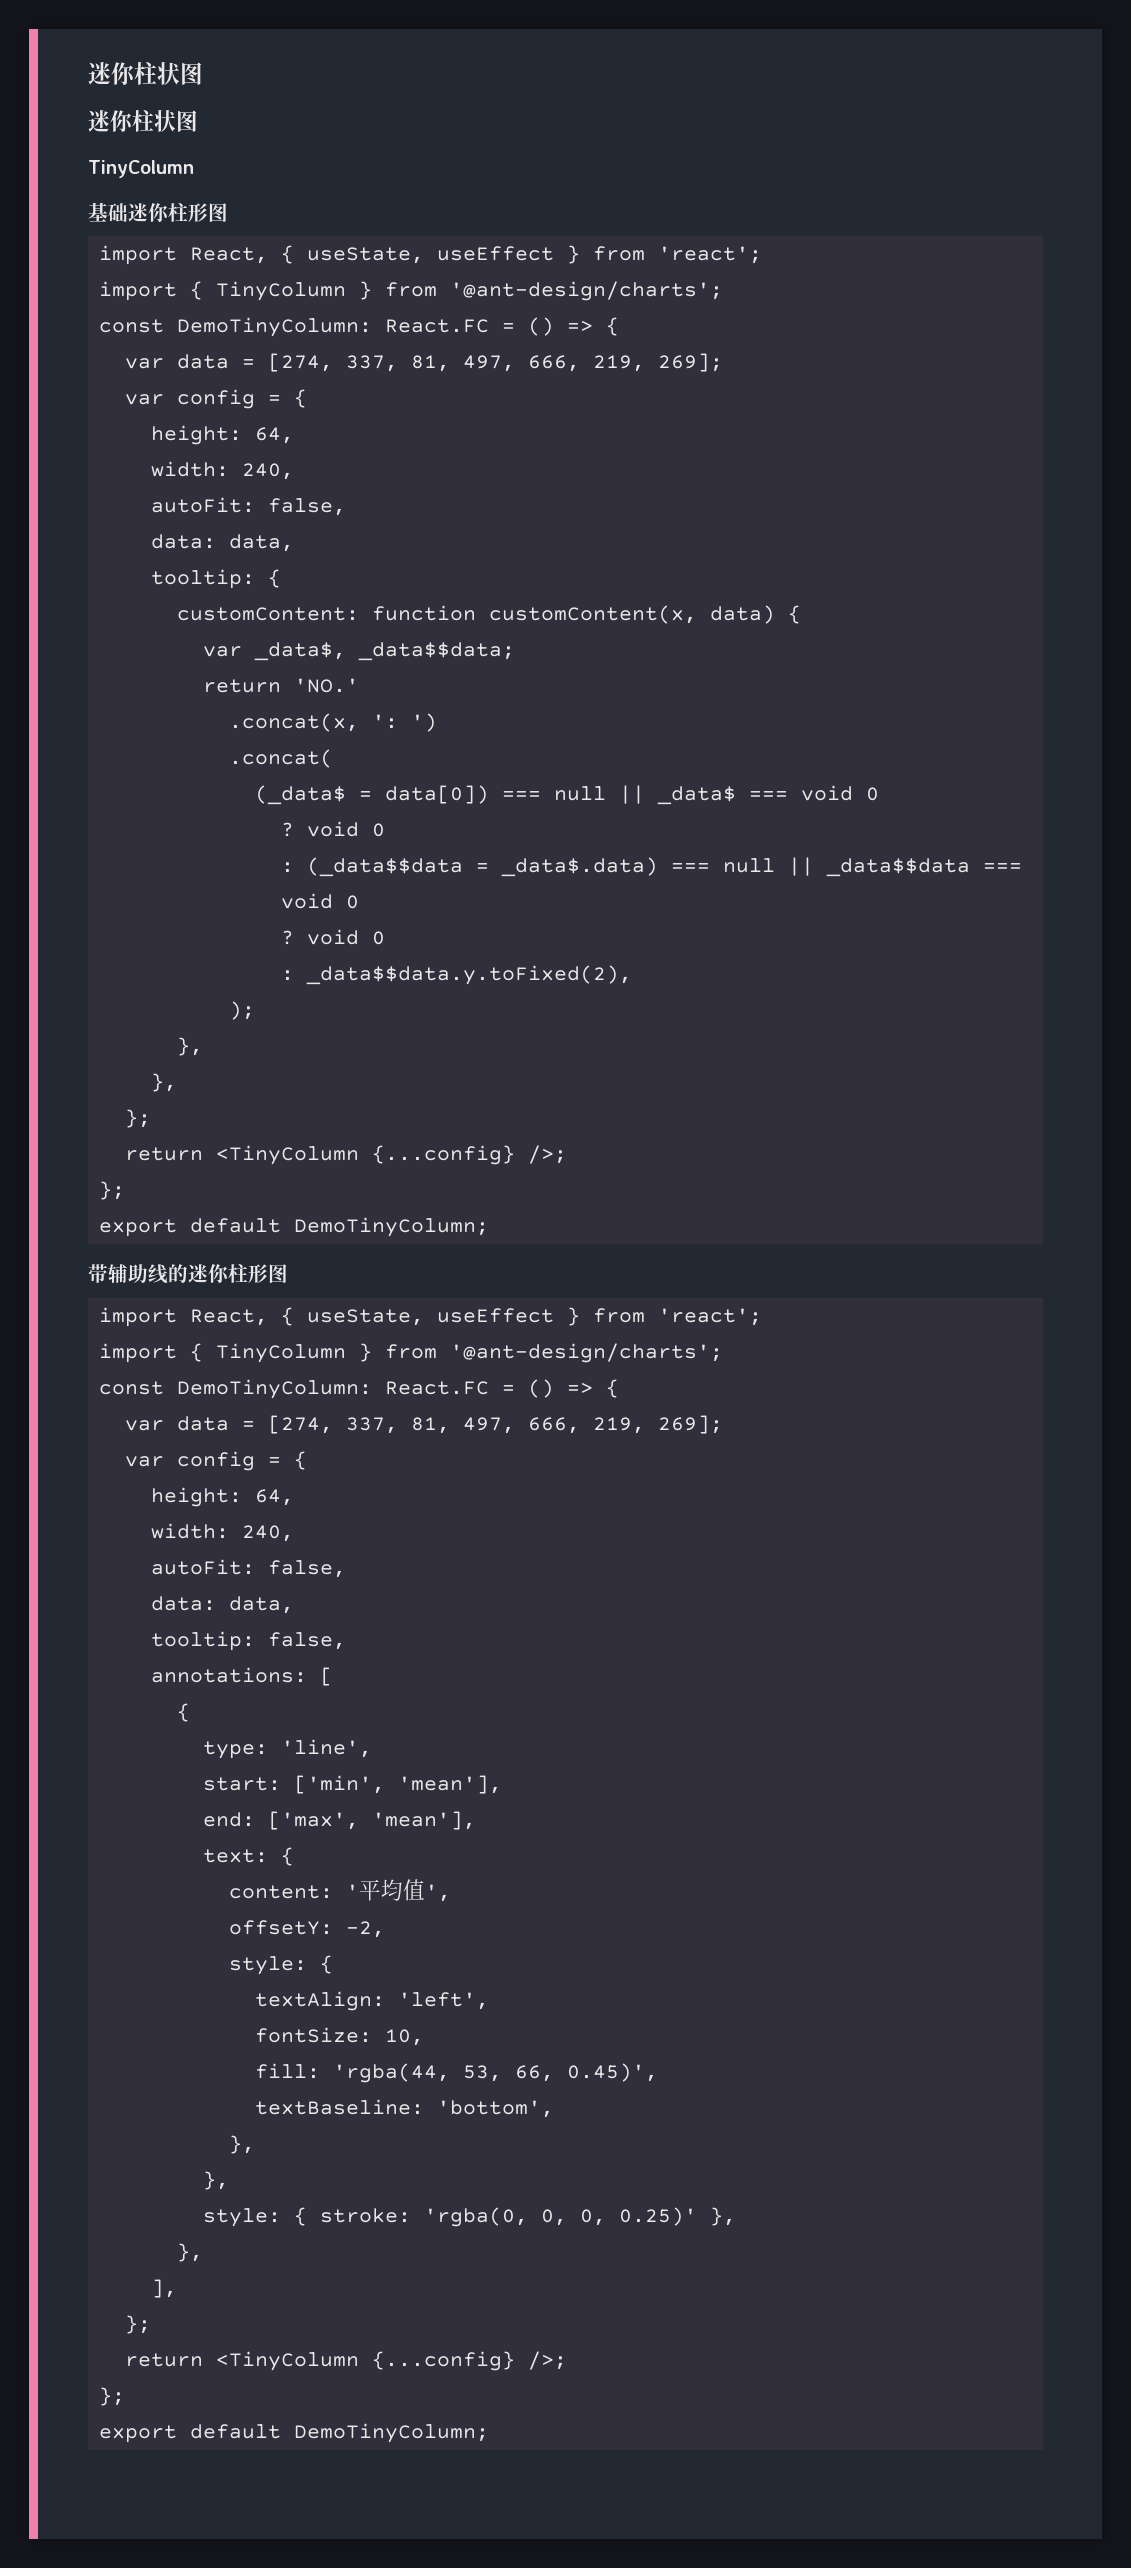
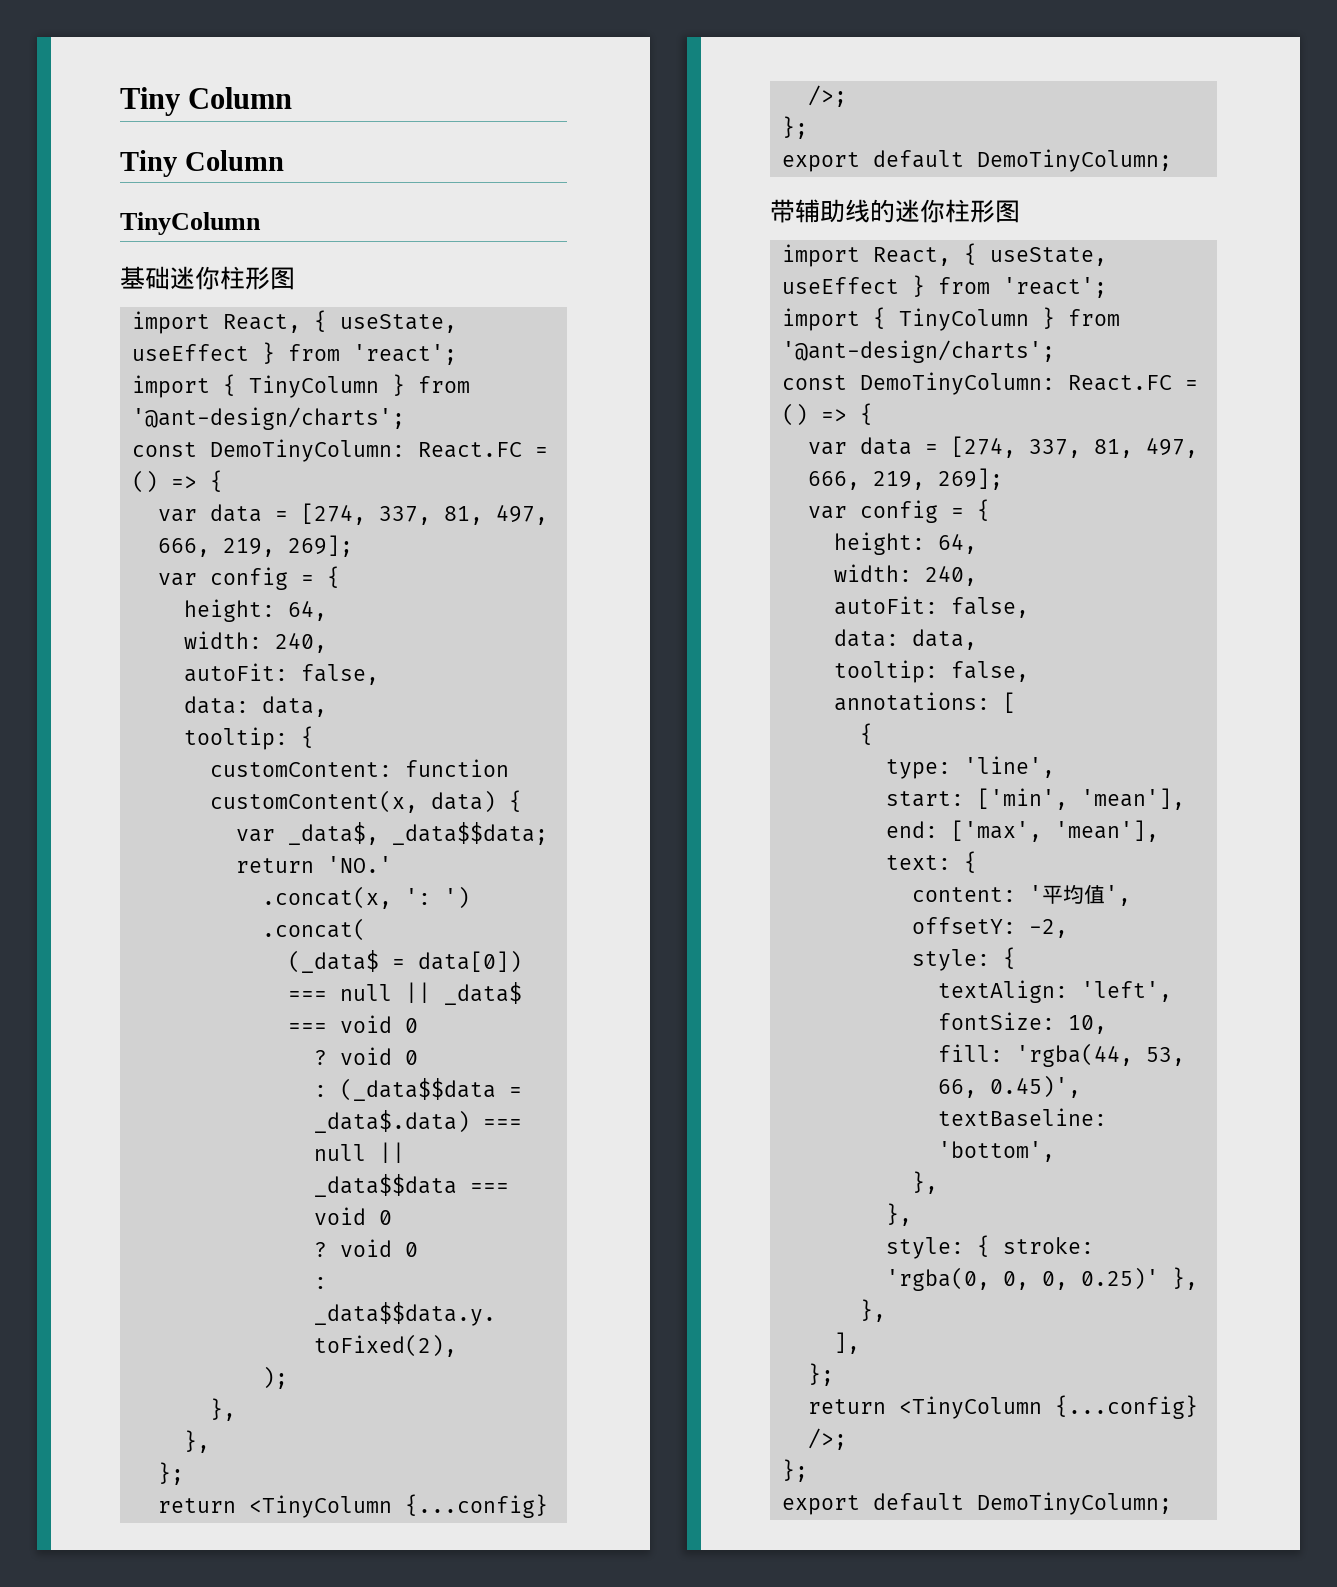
[88,62,203,85] [88,110,198,132] 迷你柱状图 // 迷你柱状图 -> [120,87,293,116] [120,150,284,177] Tiny Column // Tiny Column

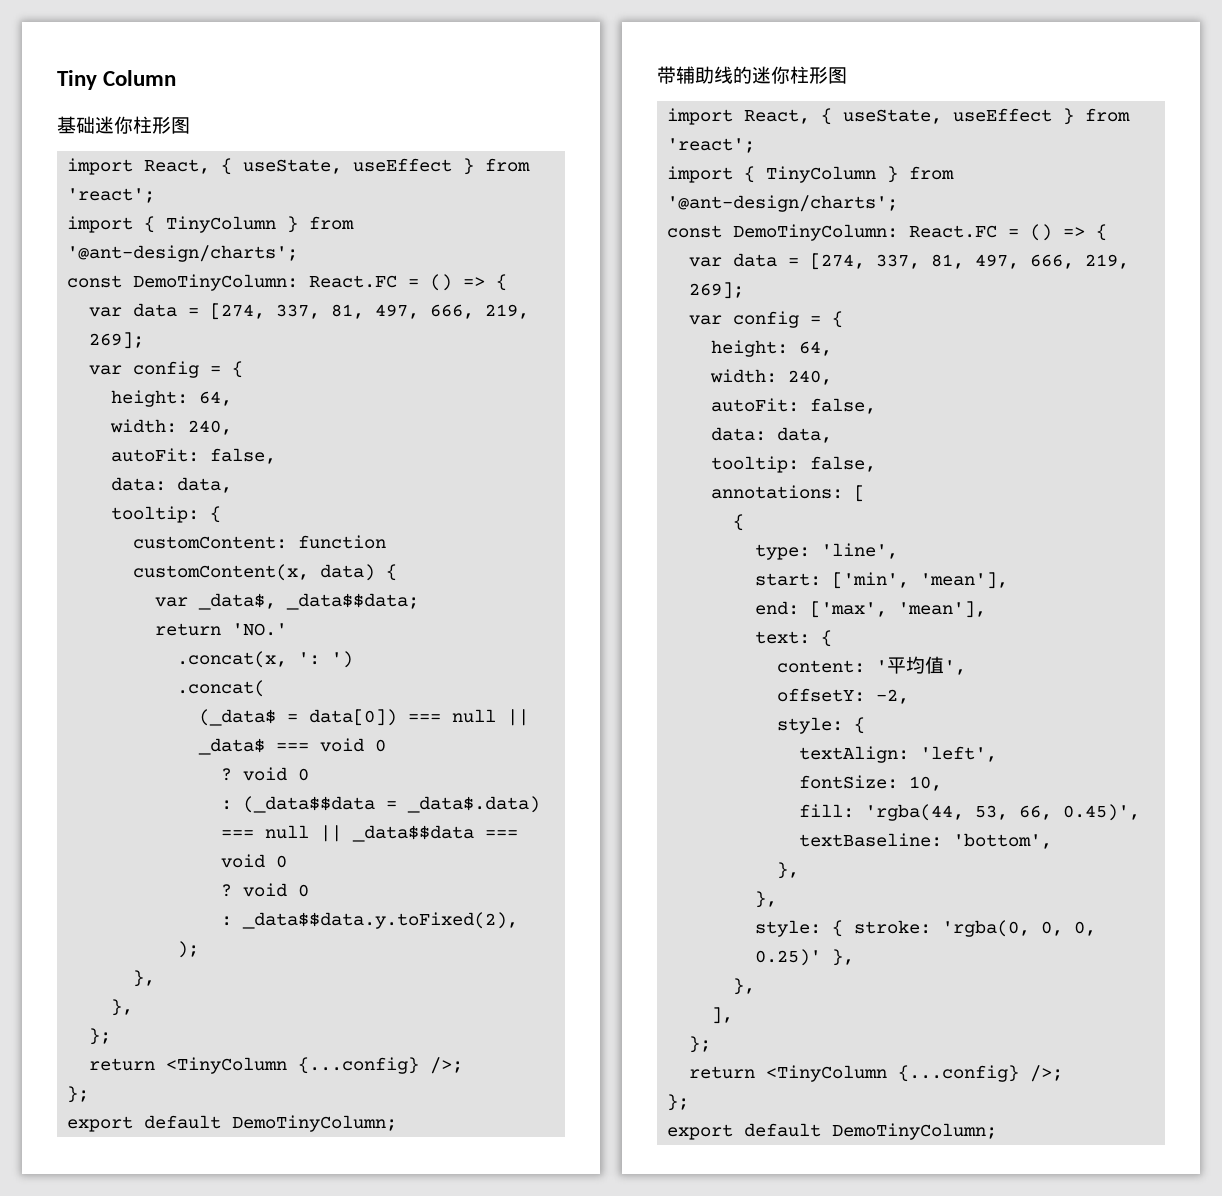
[120,87,293,116] [120,150,284,177] [120,212,261,235] Tiny Column // Tiny Column // TinyColumn -> [57,70,177,90] Tiny Column

